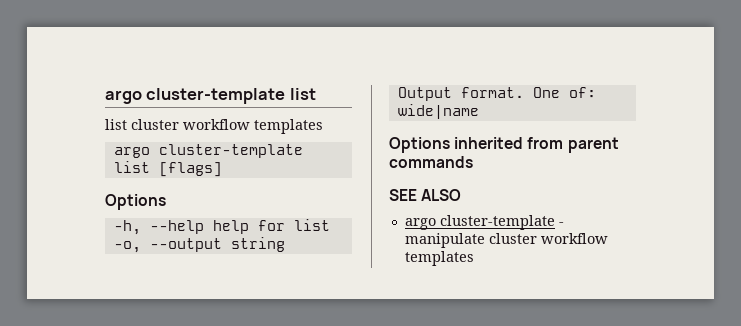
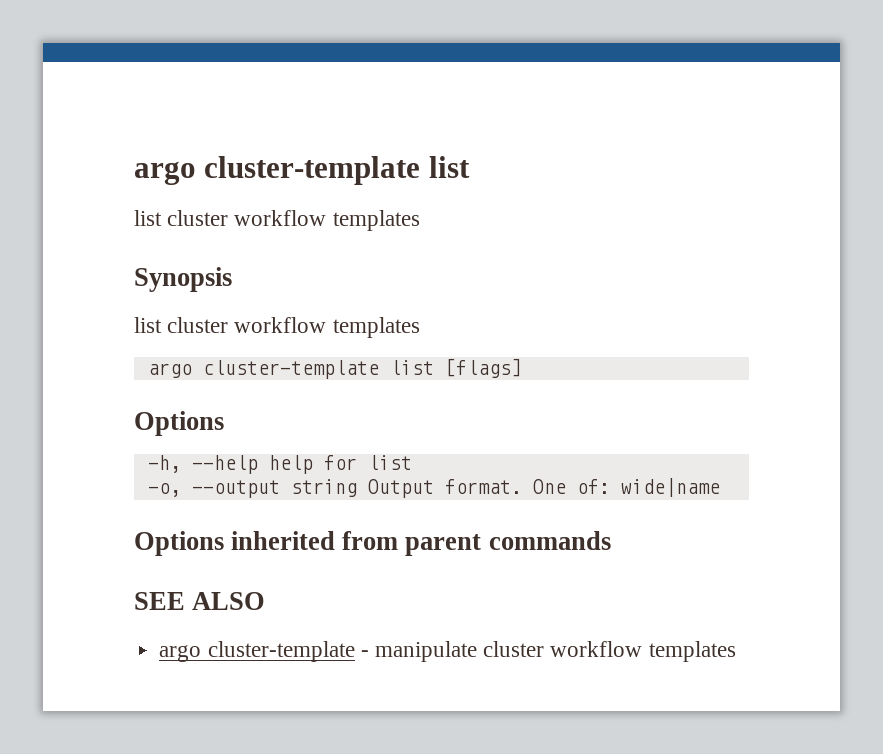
(323, 126) none -> [134,267,232,292] [134,317,420,338] // Synopsis // list cluster workflow templates

